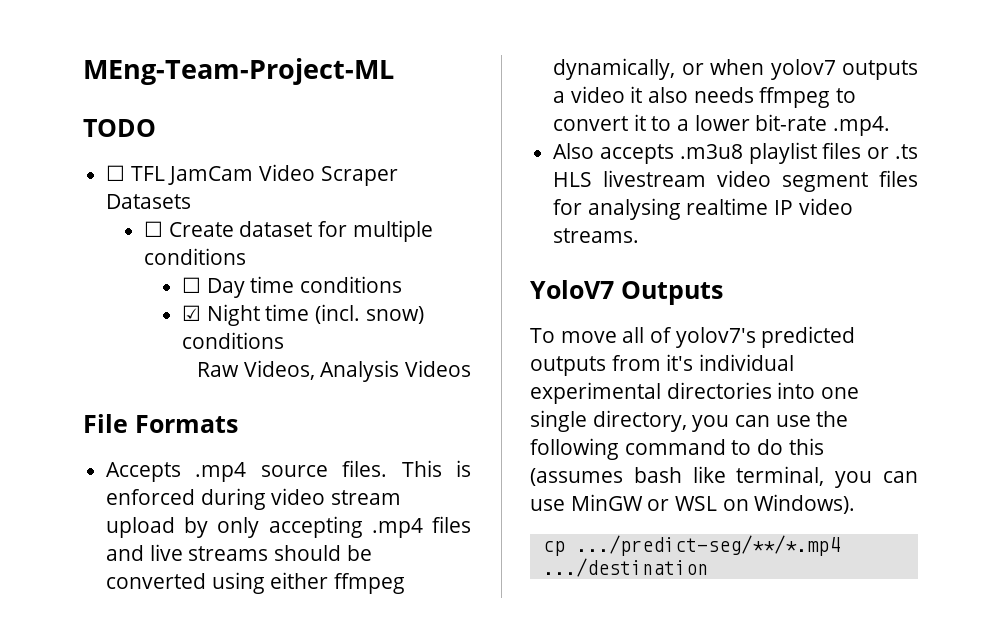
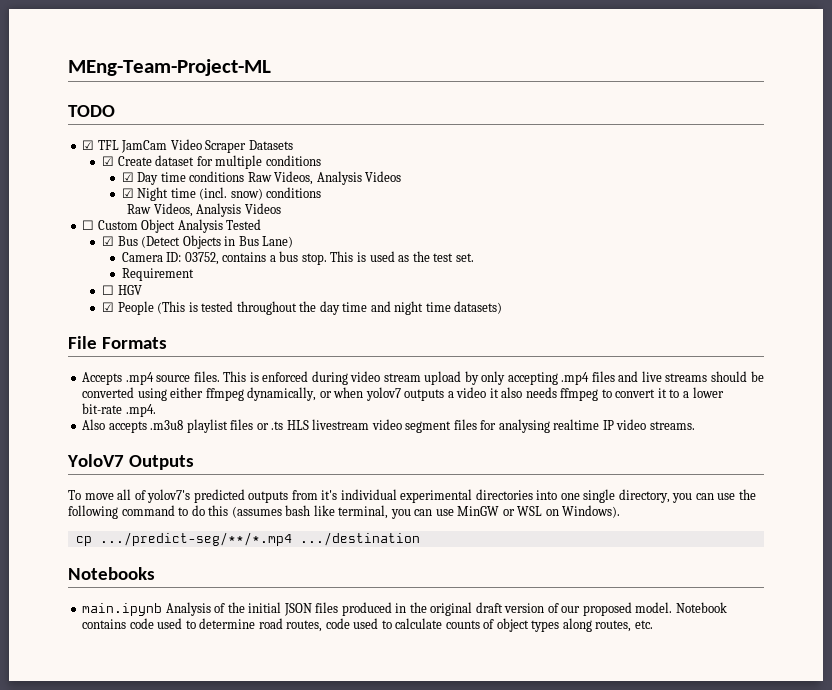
[106,165,126,181] ☐ -> [82,140,95,150] ☑
[144,221,164,237] ☐ -> [102,156,115,166] ☑
[182,277,202,293] ☐ -> [121,172,134,182] ☑
(403, 284) none -> [247,171,402,185] Raw Videos, Analysis Videos
(471, 368) none -> [82,219,262,233] [102,235,294,249] [121,251,474,265] [121,268,194,281] [102,285,142,295] [102,301,503,315] // ☐ Custom Object Analysis Tested // ☑ Bus (Detect Objects in Bus Lane) // Camera ID: 03752, contains a bus stop. This is used as the test set. // Requirement // ☐ HGV // ☑ People (This is tested throughout the day time and night time datasets)
(708, 567) none -> [68,567,155,580] [82,602,727,616] [82,618,653,632] // Notebooks // main.ipynb Analysis of the initial JSON files produced in the original draft version of our proposed model. Notebook contains code used to determine road routes, code used to calculate counts of object types along routes, etc.

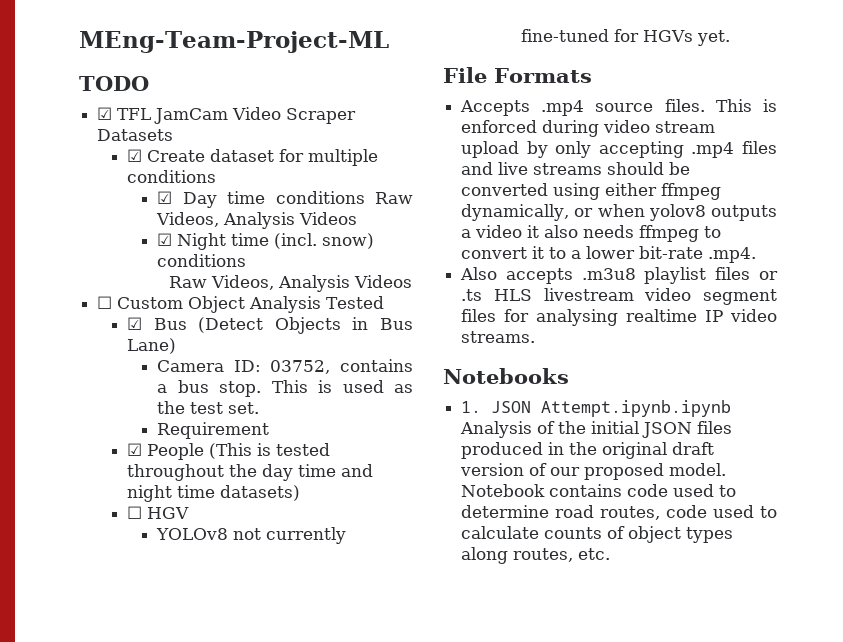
[102,285,142,295] // ☐ HGV -> (270, 430) none
(503, 307) none -> [127,506,190,519] [156,527,347,544] [521,29,731,46] // ☐ HGV // YOLOv8 not currently fine-tuned for HGVs yet.
[365,387,401,401] yolov7 -> [648,204,706,221] yolov8
[67,454,194,470] [68,489,756,503] [68,505,621,519] [75,532,420,546] [68,567,155,580] [82,603,163,616] YoloV7 Outputs // To move all of yolov7's predicted outputs from it's individual experimental directories into one single directory, you can use the following command to do this (assumes bash like terminal, you can use MinGW or WSL on Windows). // cp .../predict-seg/**/*.mp4 .../destination // Notebooks // main.ipynb -> [443,368,569,384] [461,400,732,417] Notebooks // 1. JSON Attempt.ipynb.ipynb

